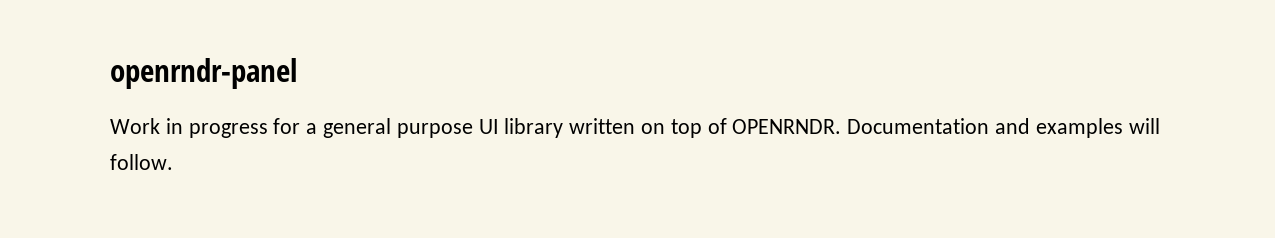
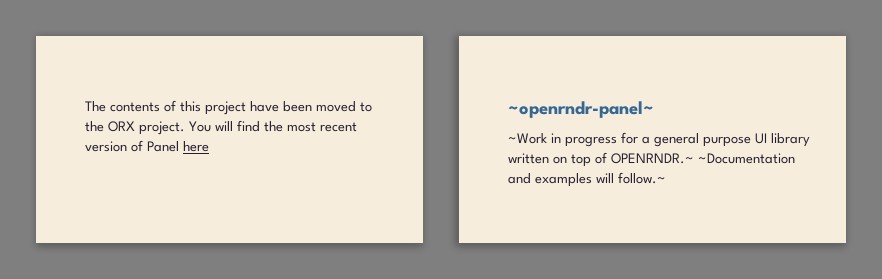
[110,58,297,89] [110,118,160,134] openrndr-panel // Work -> [85,100,372,115] [85,120,357,135] [85,140,209,152] [508,101,654,118] [508,133,547,144] The contents of this project have been moved to the ORX project. You will find the most recent version of Panel here // ~openrndr-panel~ // ~Work
[732,118,990,134] OPENRNDR. Documentation -> [611,153,795,164] OPENRNDR.~ ~Documentation
[110,154,173,170] follow. -> [618,172,666,184] follow.~

